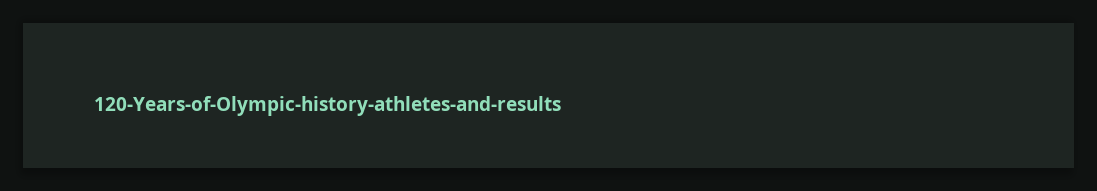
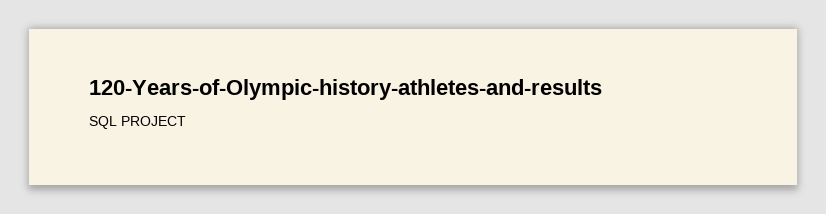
(561, 106) none -> [89,116,186,129] // SQL PROJECT

